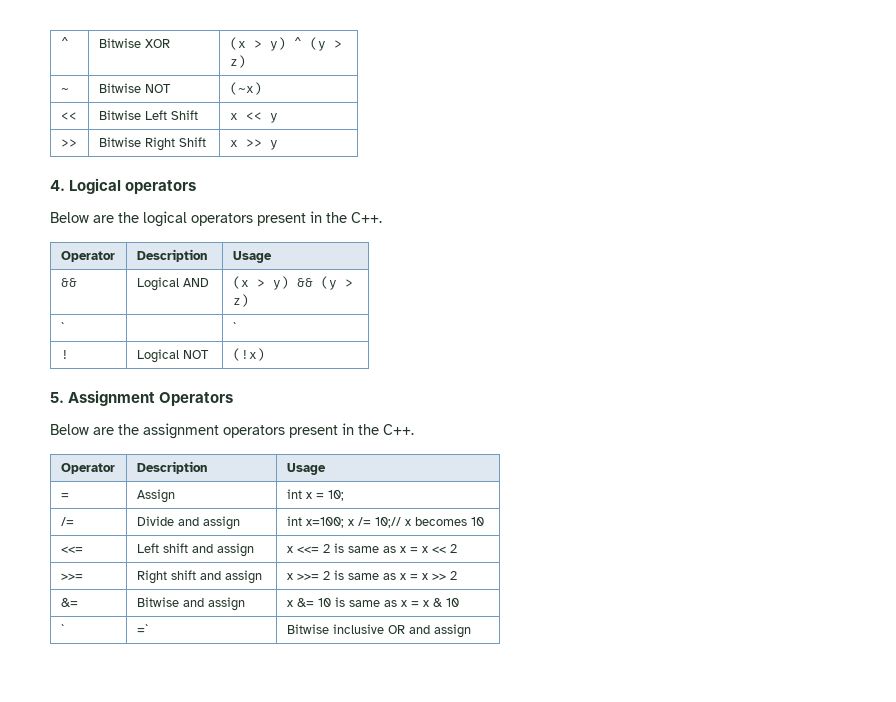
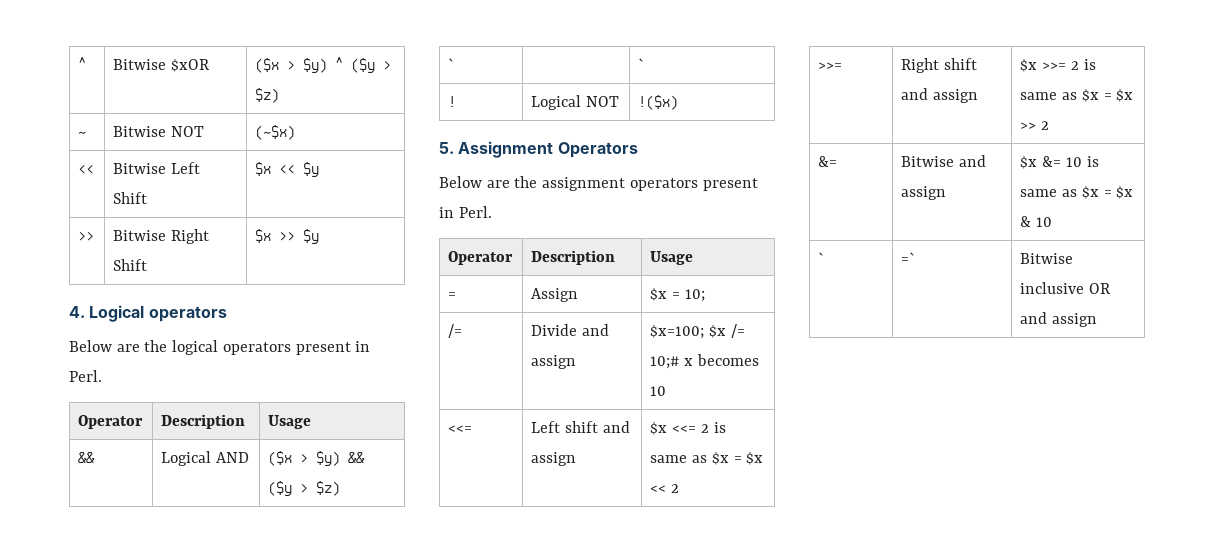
[144,39,170,48] [229,37,342,51] [229,55,246,68] XOR | (x > y) ^ (y > z) -> [171,59,210,72] [255,57,392,73] [255,88,280,103] $xOR | ($x > $y) ^ ($y > $z)
[229,82,262,95] (~x) -> [255,125,296,140] (~$x)
[229,112,278,123] x << y -> [255,162,320,177] $x << $y
[229,139,278,150] x >> y -> [255,229,320,244] $x >> $y
[326,212,382,223] the C++. -> [69,370,102,382] Perl.
[232,276,353,290] [232,294,249,307] (x > y) && (y > z) -> [268,451,366,466] [268,481,341,496] ($x > $y) && ($y > $z)
[232,348,265,361] (!x) -> [638,95,679,110] !($x)
[358,424,414,435] the C++. -> [458,206,492,218] Perl.
[286,489,312,499] int x -> [650,288,668,301] $x
[286,516,401,528] int x=100; x /= 10;// -> [650,324,745,339] [650,356,680,369] $x=100; $x /= 10;#
[286,546,293,553] x -> [650,422,668,435] $x
[399,546,428,553] x = x -> [711,452,764,465] $x = $x
[286,573,293,580] x -> [1020,59,1038,72] $x
[399,573,428,580] x = x -> [1081,89,1134,102] $x = $x
[286,600,293,607] x -> [1020,156,1038,169] $x
[400,600,429,607] x = x -> [1081,186,1134,199] $x = $x

